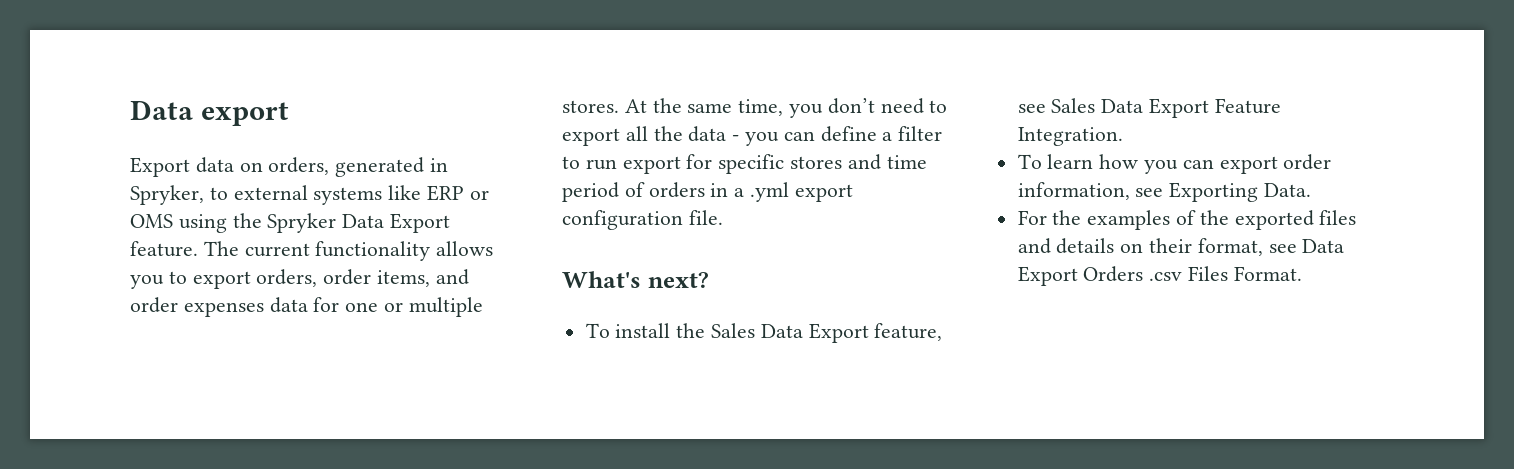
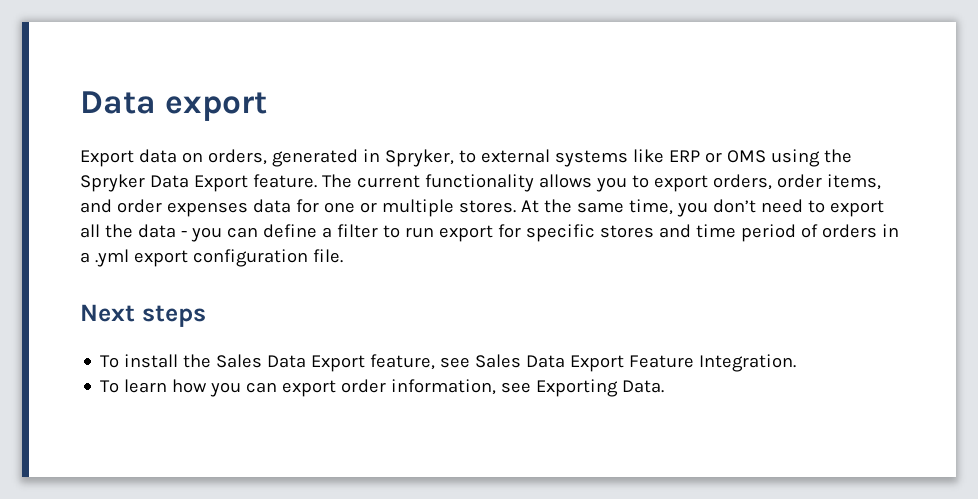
[562,271,709,288] What's next? -> [80,304,206,327] Next steps
[1017,210,1357,230] [1017,238,1345,256] [1017,266,1302,286] // For the examples of the exported files and details on their format, see Data Export Orders .csv Files Format. -> (665, 386) none

